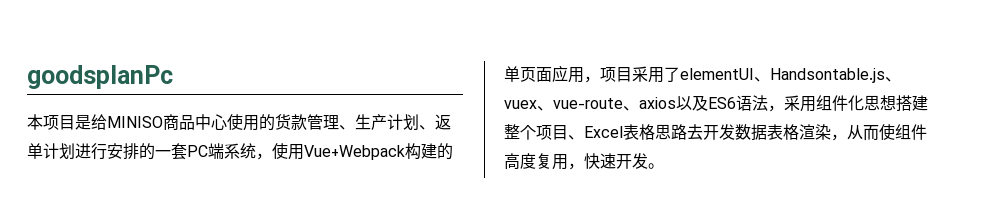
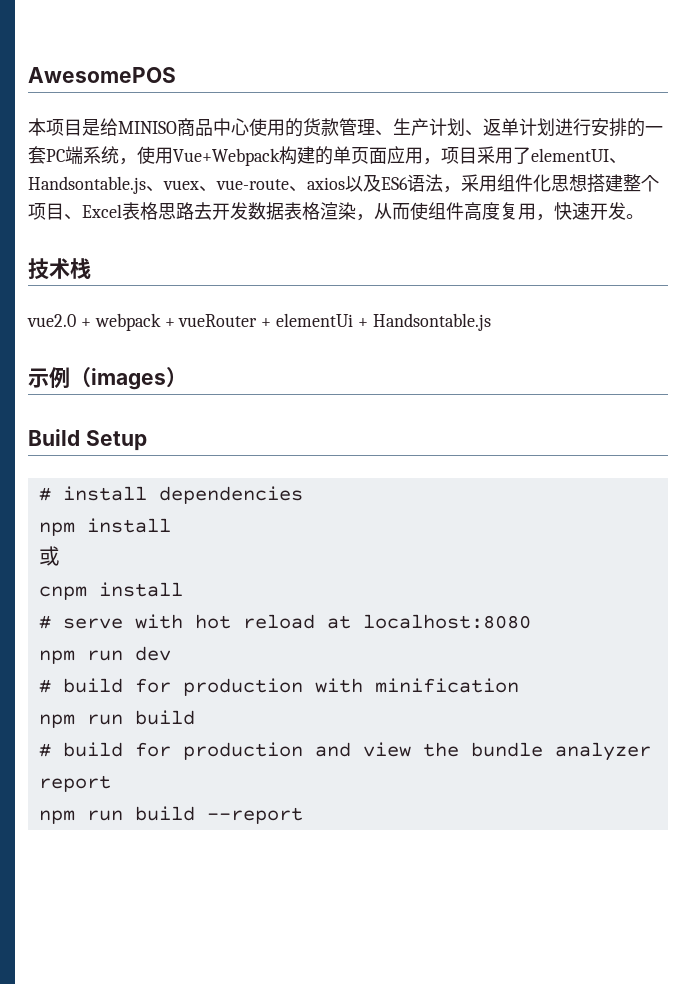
[27,65,173,89] goodsplanPc -> [28,67,176,83] AwesomePOS
(664, 166) none -> [28,258,91,280] [27,313,491,331] [28,367,187,390] [28,429,147,451] [38,486,303,504] [38,518,171,536] [38,546,60,566] [38,582,183,600] [38,614,531,629] [38,646,171,664] [38,678,519,696] [38,710,195,728] [38,742,651,761] [38,775,111,792] [38,806,303,824] // 技术栈 // vue2.0 + webpack + vueRouter + elementUi + Handsontable.js // 示例（images） // Build Setup // # install dependencies // npm install // 或 // cnpm install // # serve with hot reload at localhost:8080 // npm run dev // # build for production with minification // npm run build // # build for production and view the bundle analyzer report // npm run build --report

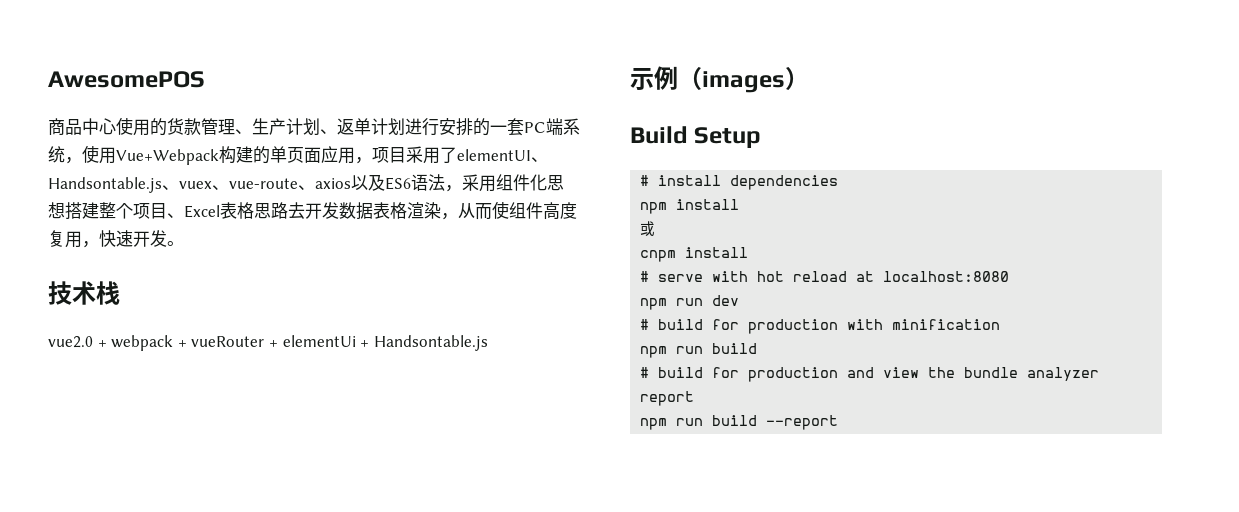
[28,118,177,136] 本项目是给MINISO -> (205, 79) none

